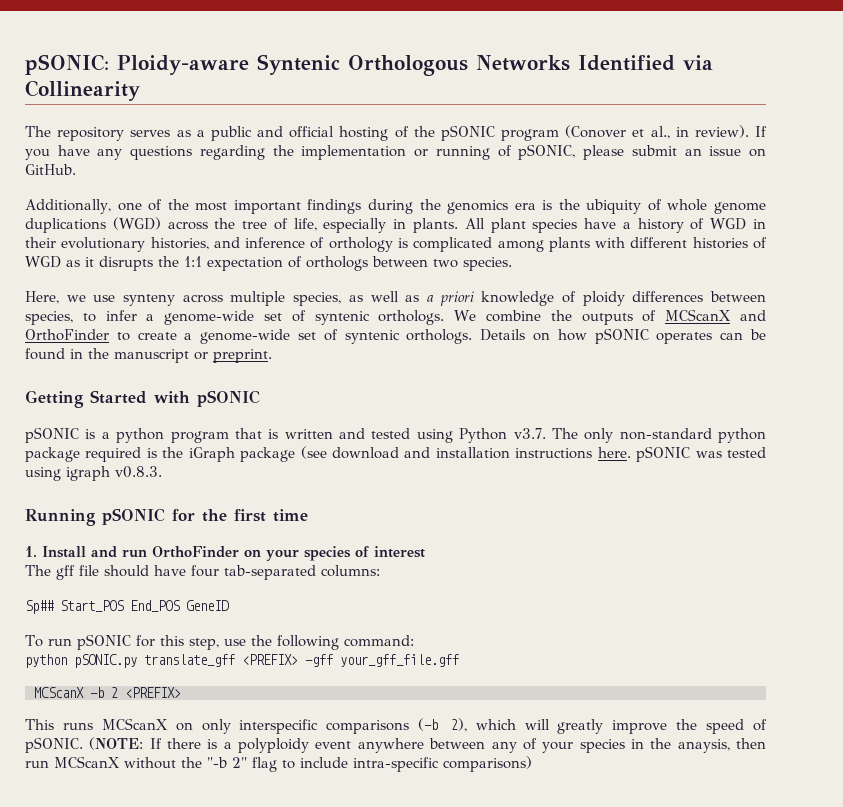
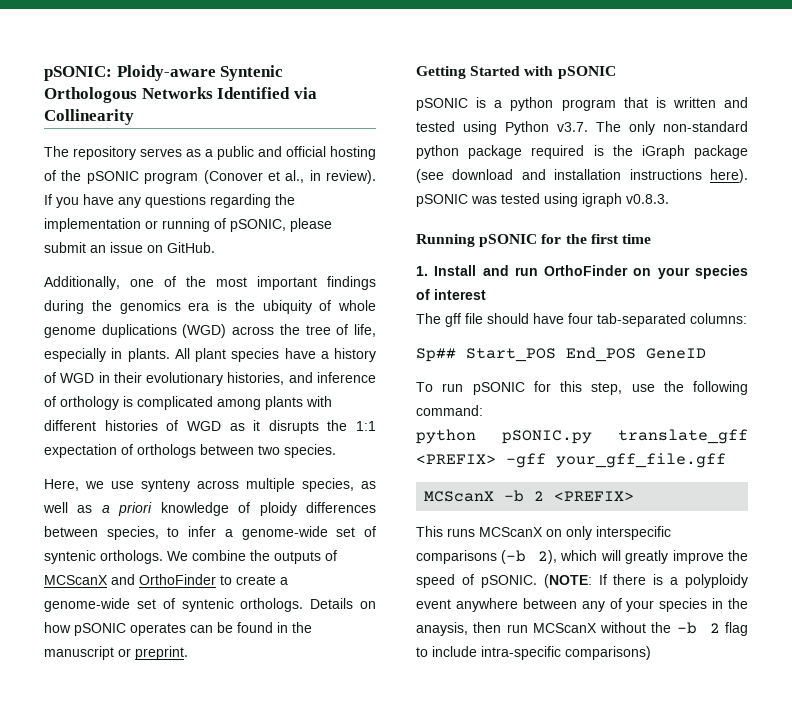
[597,447,631,458] here. -> [710,169,748,183] here).
[207,757,247,768] "-b 2" -> [676,622,720,634] -b 2

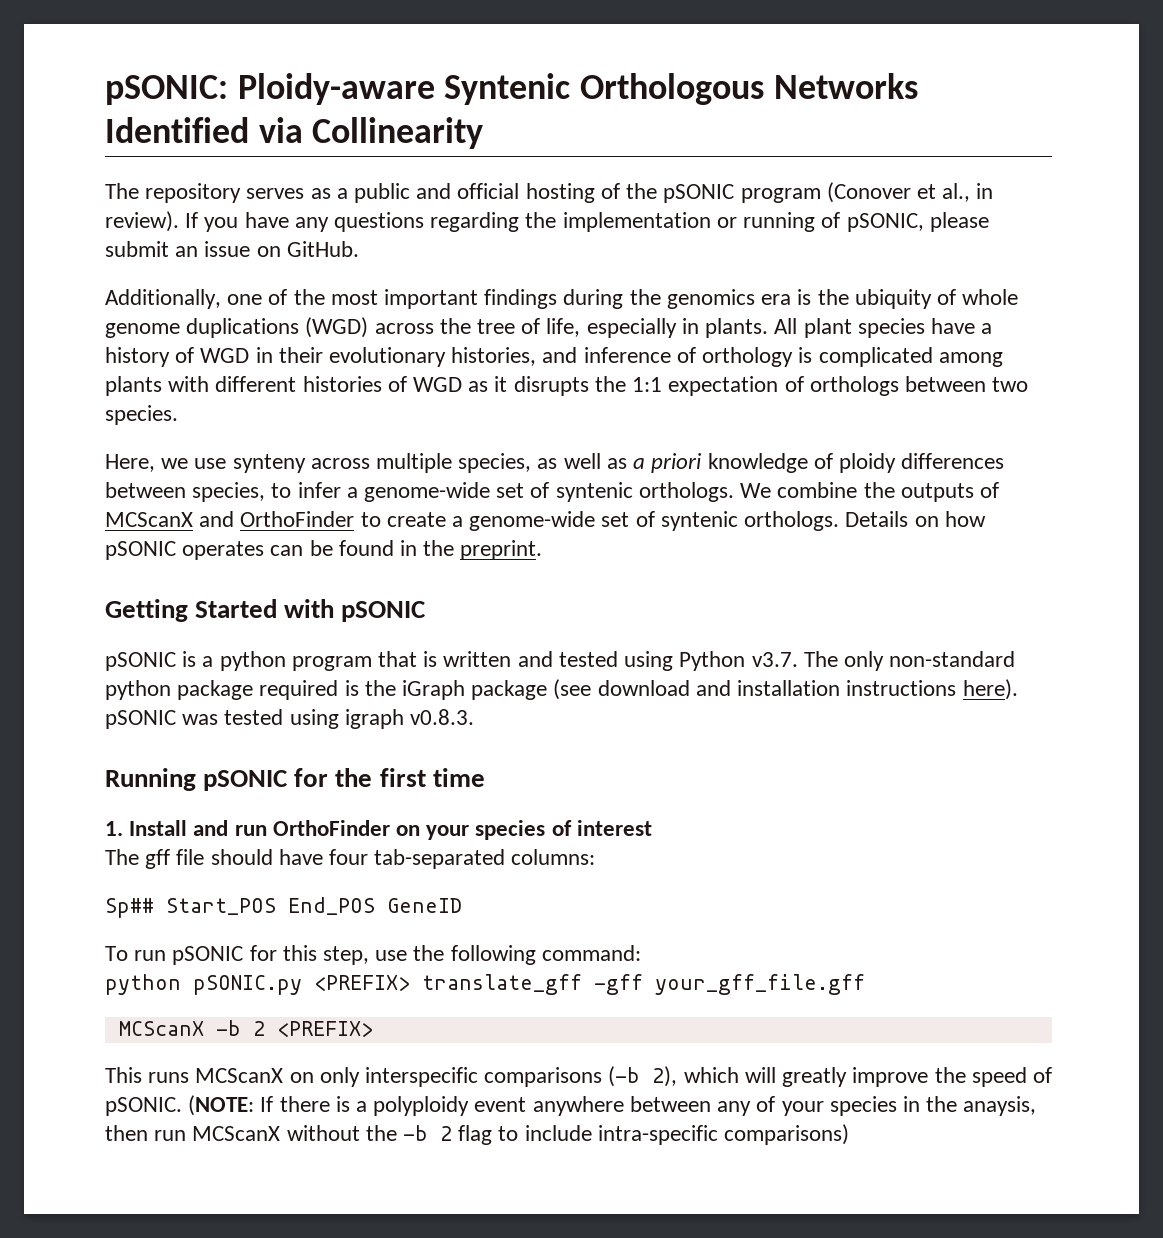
[44,646,131,660] manuscript or -> (455, 548) none
[618,429,748,444] [416,454,496,464] translate_gff <PREFIX> -> [314,974,582,995] <PREFIX> translate_gff

